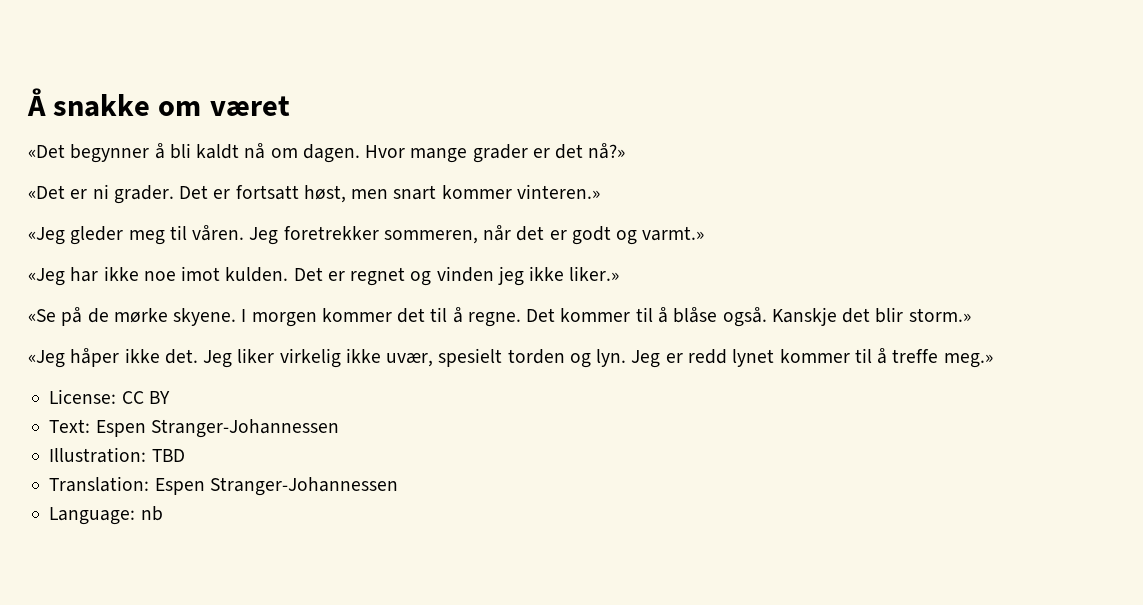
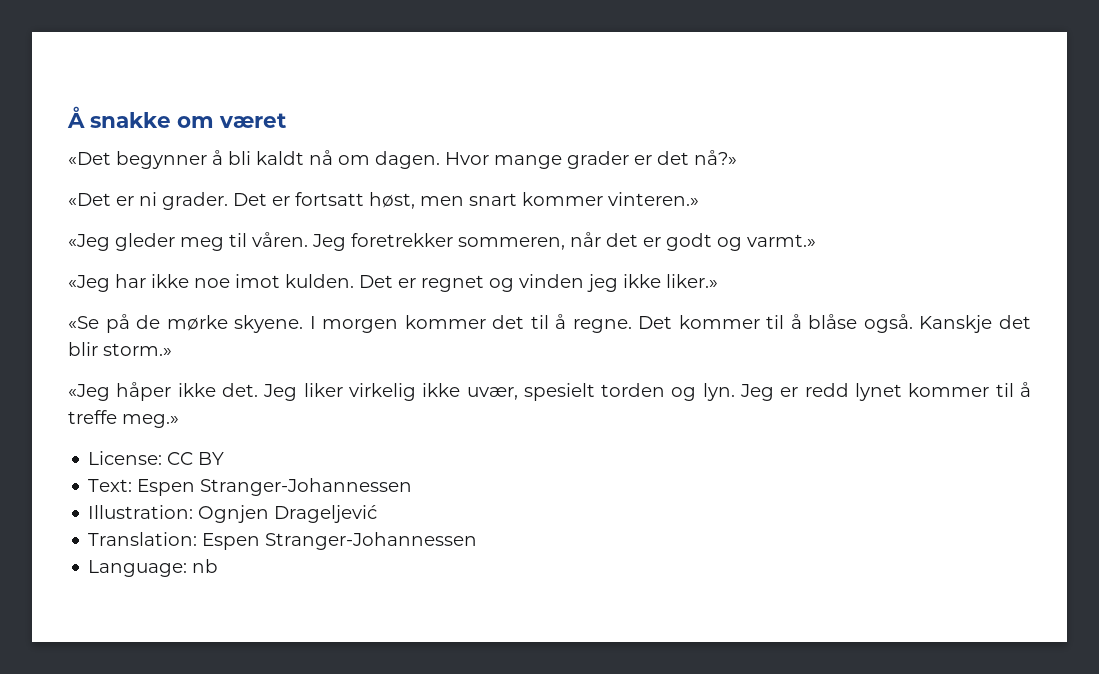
[151,449,185,462] TBD -> [198,505,378,523] Ognjen Drageljević

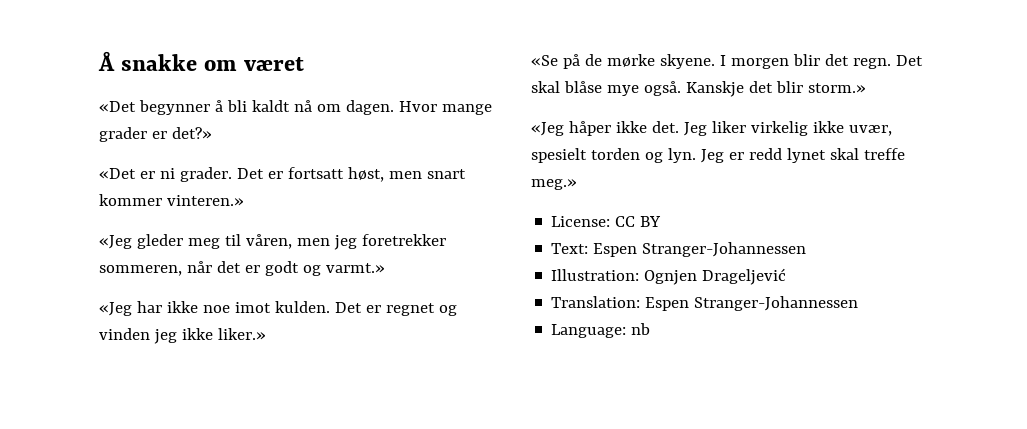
[657,150,737,165] det nå?» -> [171,127,212,139] det?»
[252,232,346,251] våren. Jeg -> [245,234,357,250] våren, men jeg
[404,314,858,333] kommer det til å regne. Det kommer til å blåse -> [792,54,923,69] [531,81,639,96] blir det regn. Det skal blåse mye
[908,382,1031,397] kommer til å -> [829,148,859,160] skal

